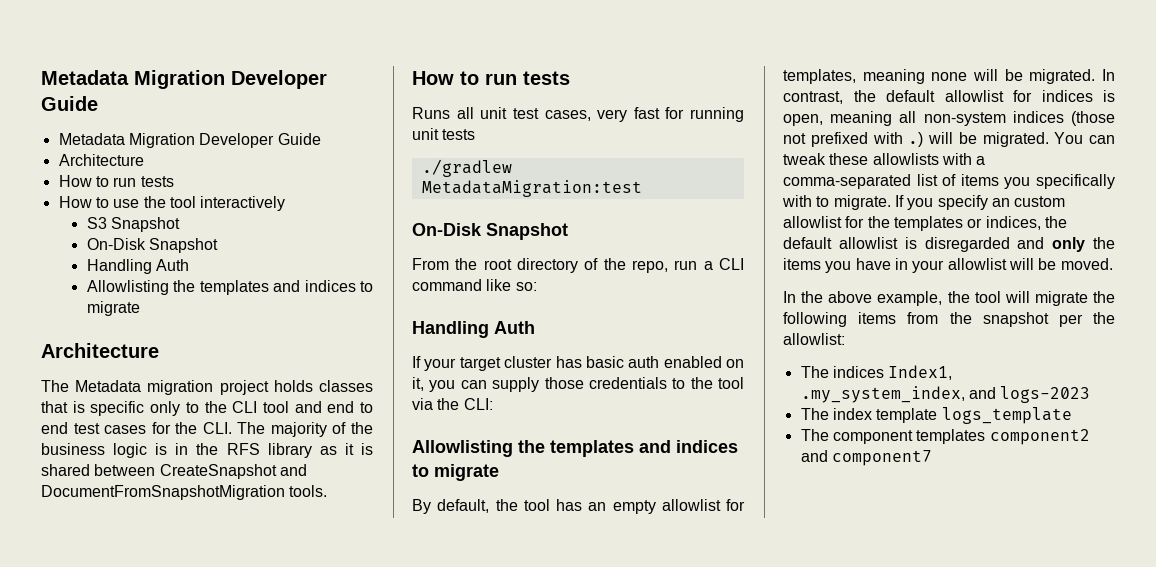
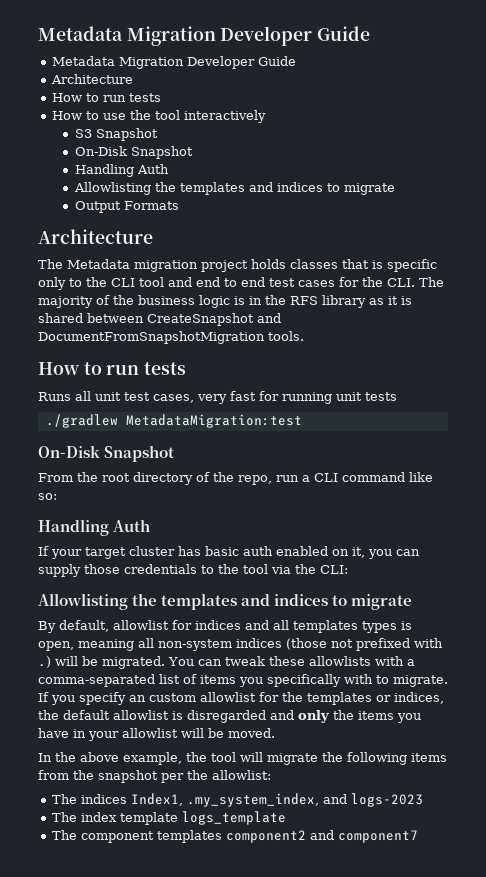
(140, 308) none -> [75,201,180,213] // Output Formats
[495,499,745,514] [783,69,1115,84] [783,90,1093,104] the tool has an empty allowlist for templates, meaning none will be migrated. In contrast, the default allowlist for indices -> [113,620,397,633] allowlist for indices and all templates types

